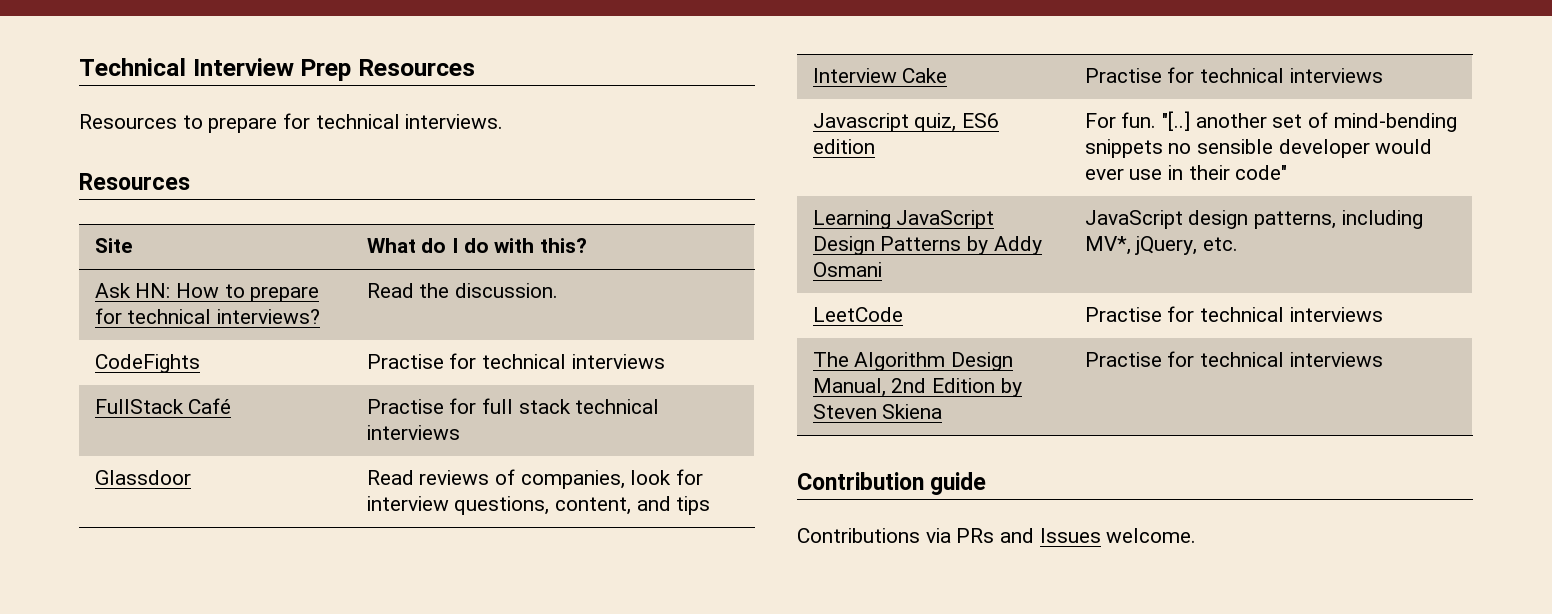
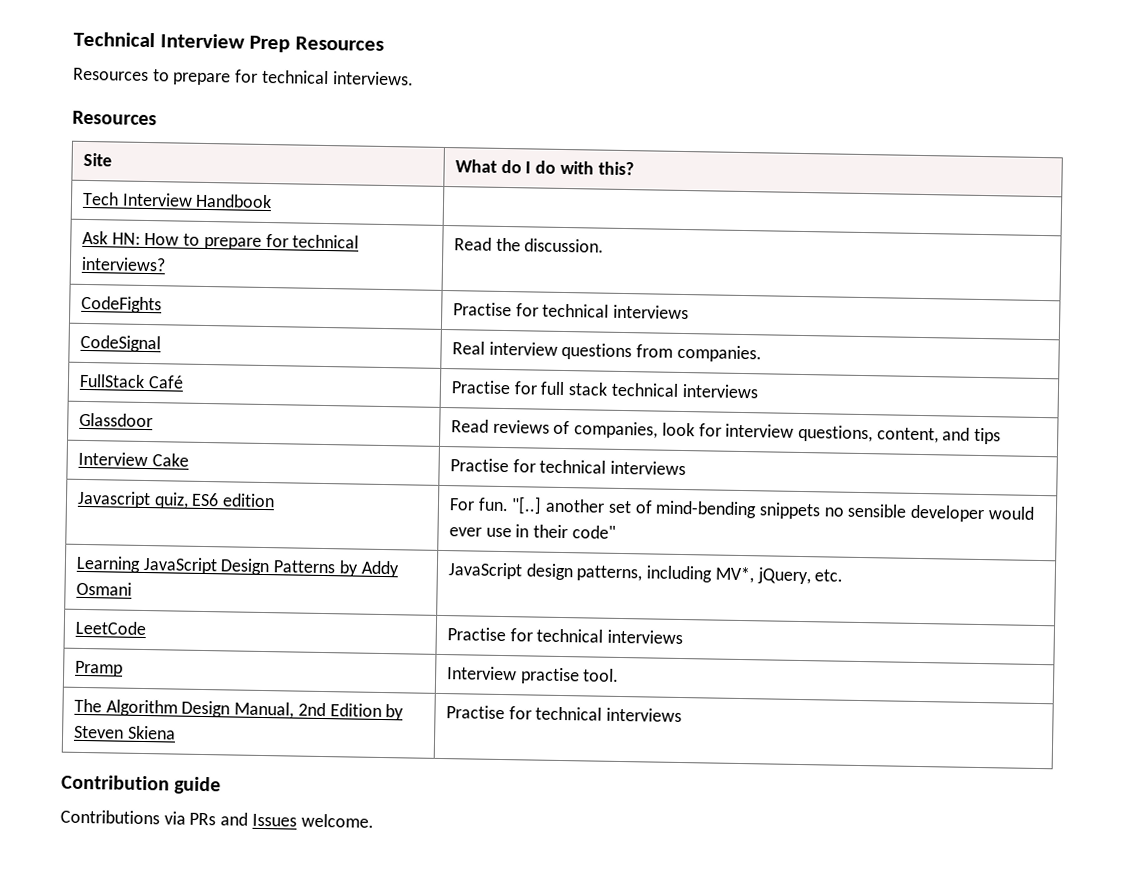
(588, 245) none -> [81,191,273,209] // Tech Interview Handbook |
(665, 361) none -> [79,334,161,353] [451,341,762,363] // CodeSignal | Real interview questions from companies.
(1383, 314) none -> [74,660,123,677] [446,666,620,685] // Pramp | Interview practise tool.

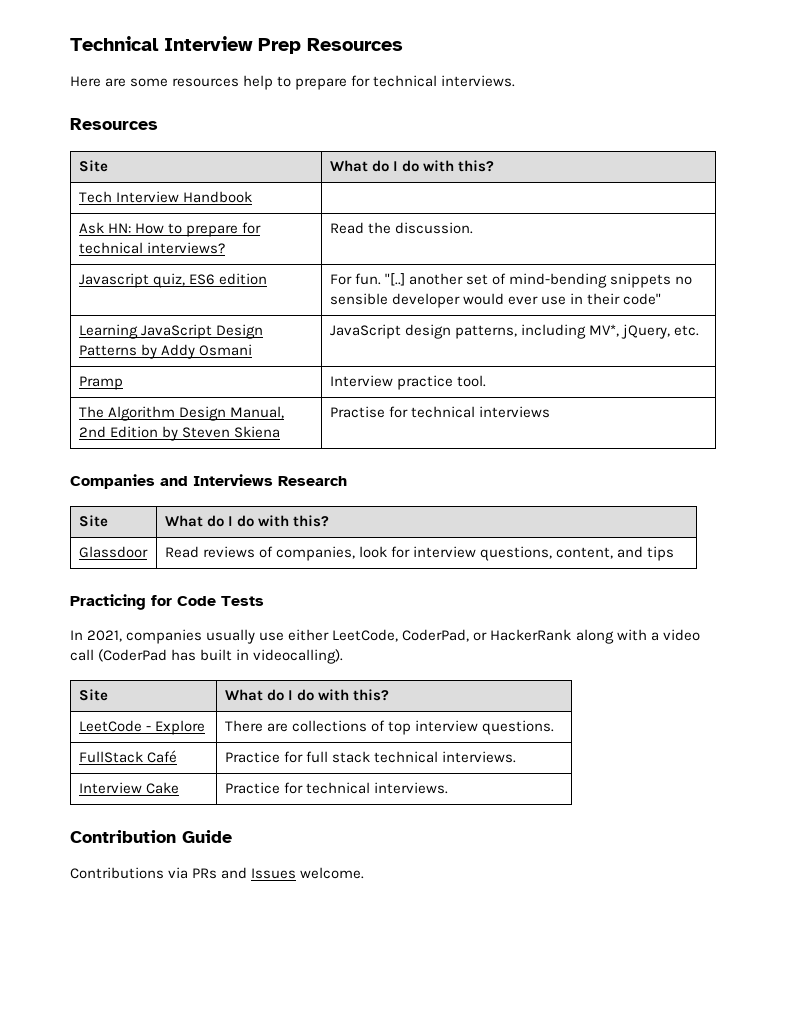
[73,67,149,81] Resources -> [70,75,274,90] Here are some resources help
[80,295,162,314] [452,302,690,320] [79,334,161,353] [451,341,762,363] [78,373,184,389] [450,380,759,399] [78,412,153,428] [450,419,1002,445] [77,451,189,467] [449,458,687,476] // CodeFights | Practise for technical interviews // CodeSignal | Real interview questions from companies. // FullStack Café | Practise for full stack technical interviews // Glassdoor | Read reviews of companies, look for interview questions, content, and tips // Interview Cake | Practise for technical interviews -> (473, 228) none
[74,620,146,636] [446,627,684,645] // LeetCode | Practise for technical interviews -> (699, 330) none
[519,667,580,685] practise -> [396,375,453,390] practice
(683, 715) none -> [70,474,347,489] [78,515,108,527] [164,515,329,527] [78,546,148,558] [164,546,675,561] [70,594,264,610] [70,629,700,644] [70,649,344,664] [78,689,108,701] [224,689,389,701] [78,720,205,735] [224,720,554,735] [78,750,177,763] [224,751,516,763] [78,782,179,794] [224,782,448,794] // Companies and Interviews Research // Site | What do I do with this? // Glassdoor | Read reviews of companies, look for interview questions, content, and tips // Practicing for Code Tests // In 2021, companies usually use either LeetCode, CoderPad, or HackerRank along with a video call (CoderPad has built in videocalling). // Site | What do I do with this? // LeetCode - Explore | There are collections of top interview questions. // FullStack Café | Practice for full stack technical interviews. // Interview Cake | Practice for technical interviews.
[174,776,222,795] guide -> [182,830,232,843] Guide

